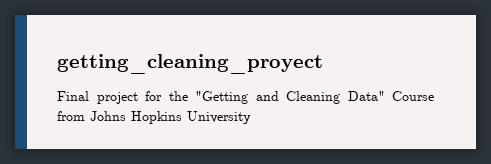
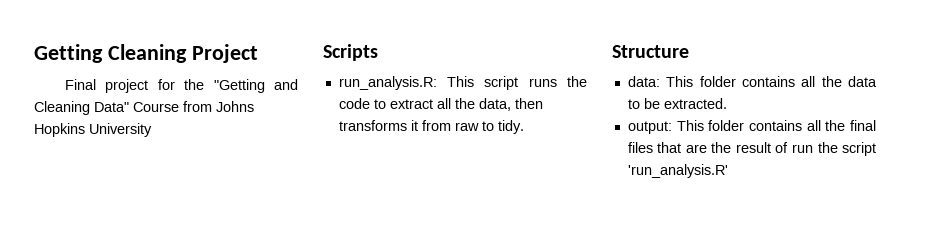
[57,54,323,74] getting_cleaning_proyect -> [34,44,258,63] Getting Cleaning Project
(251, 117) none -> [323,44,378,61] [338,76,587,90] [338,98,543,111] [338,120,524,134] [612,45,689,58] [627,76,877,87] [627,98,727,109] [627,120,876,134] [627,142,876,156] [627,164,728,178] // Scripts // run_analysis.R: This script runs the code to extract all the data, then transforms it from raw to tidy. // Structure // data: This folder contains all the data to be extracted. // output: This folder contains all the final files that are the result of run the script 'run_analysis.R'

